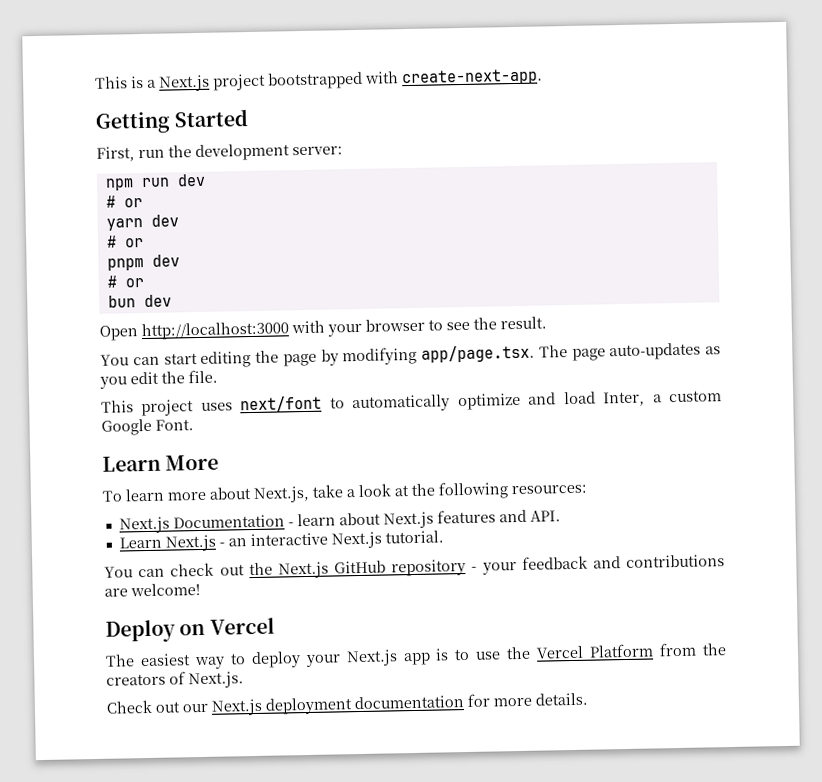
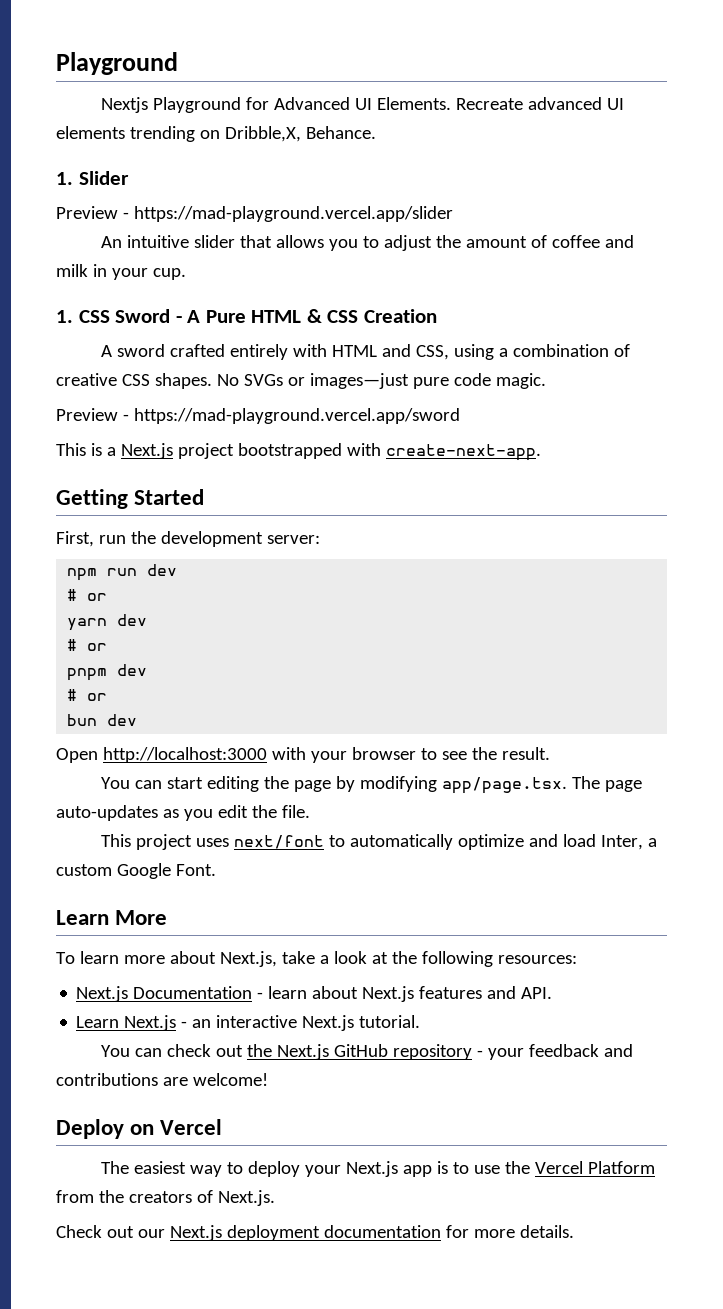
(95, 82) none -> [56,52,178,75] [101,97,625,113] [56,126,376,142] [56,171,129,185] [56,206,453,222] [101,235,635,251] [56,264,186,280] [56,309,437,323] [101,344,631,360] [56,373,546,389] [56,408,460,424] Playground // Nextjs Playground for Advanced UI Elements. Recreate advanced UI elements trending on Dribble,X, Behance. // 1. Slider // Preview - https://mad-playground.vercel.app/slider // An intuitive slider that allows you to adjust the amount of coffee and milk in your cup. // 1. CSS Sword - A Pure HTML & CSS Creation // A sword crafted entirely with HTML and CSS, using a combination of creative CSS shapes. No SVGs or images—just pure code magic. // Preview - https://mad-playground.vercel.app/sword //

